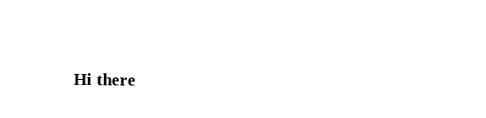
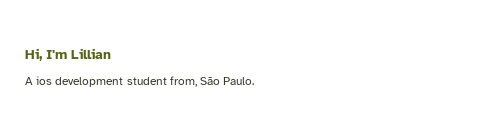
[73,72,136,86] Hi there -> [25,48,111,61] [25,76,255,87] Hi, I'm Lillian // A ios development student from, São Paulo.

